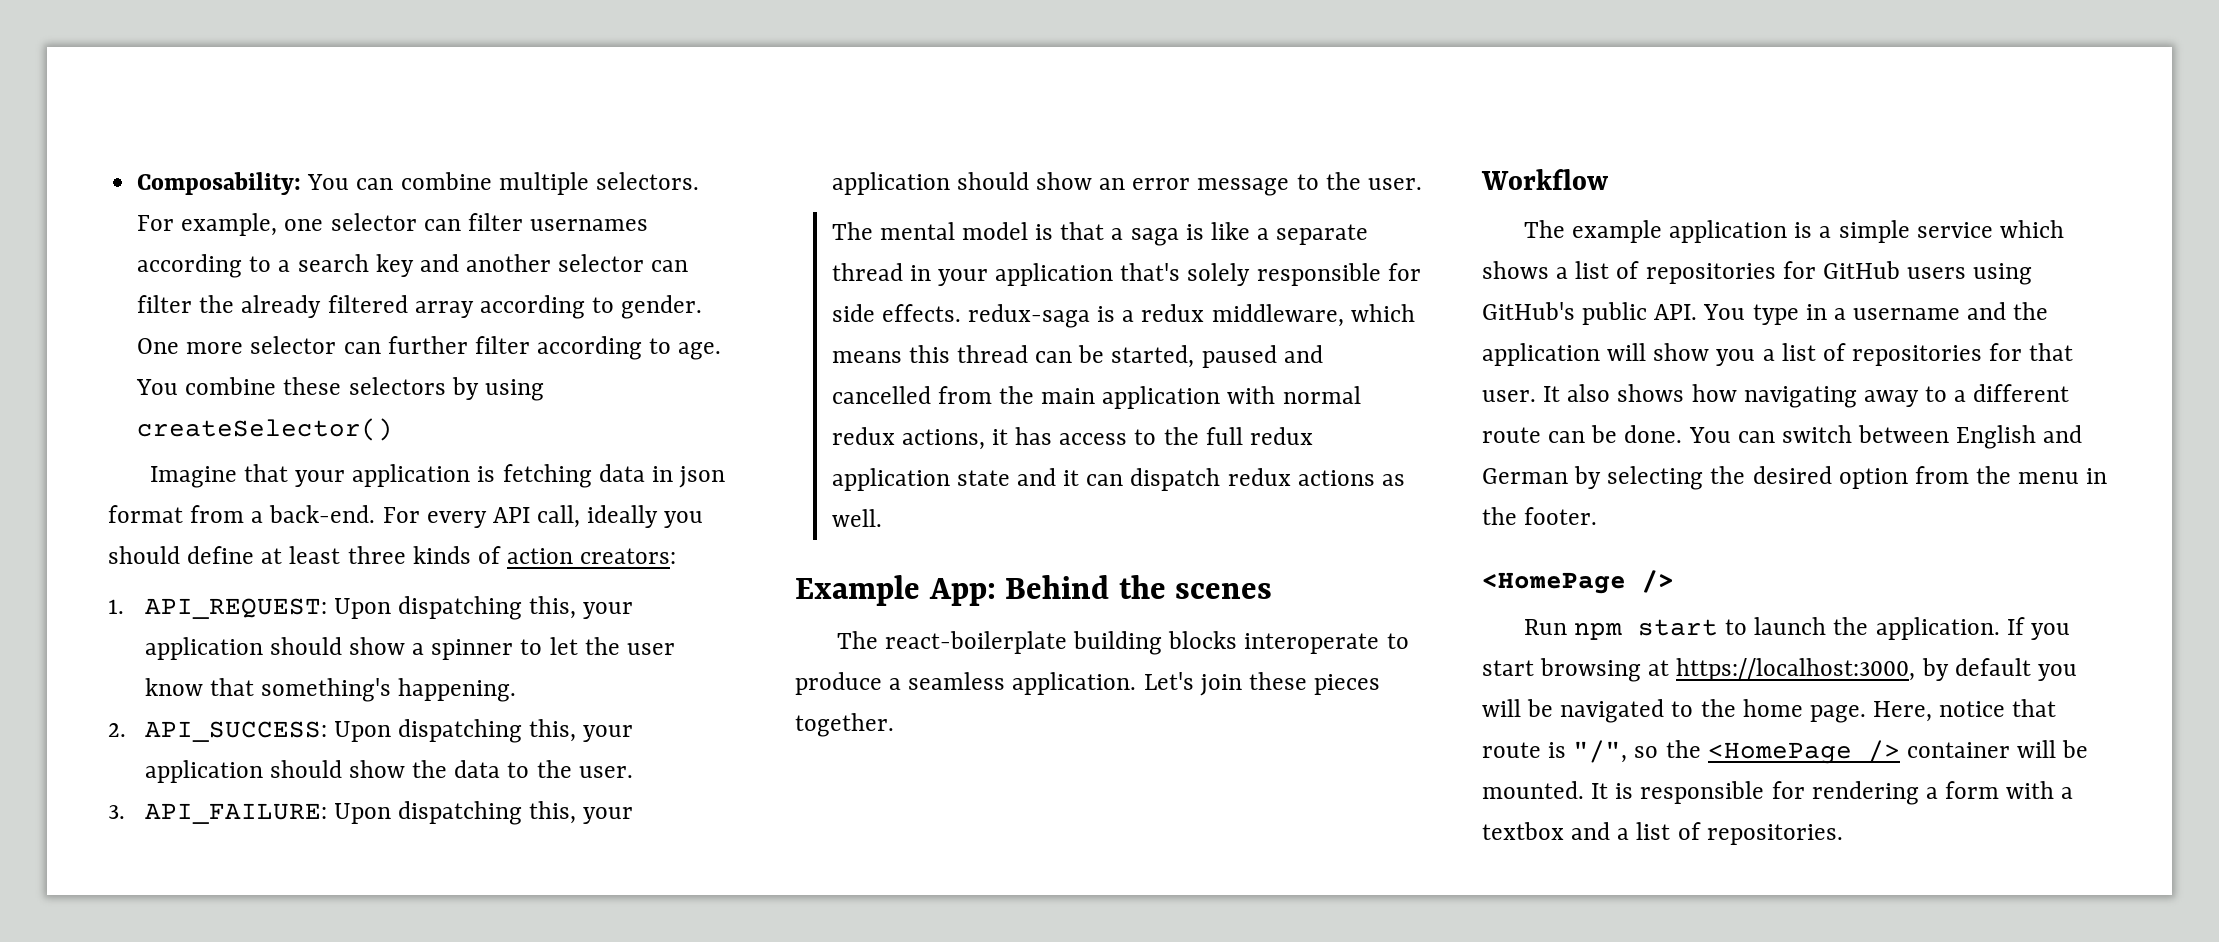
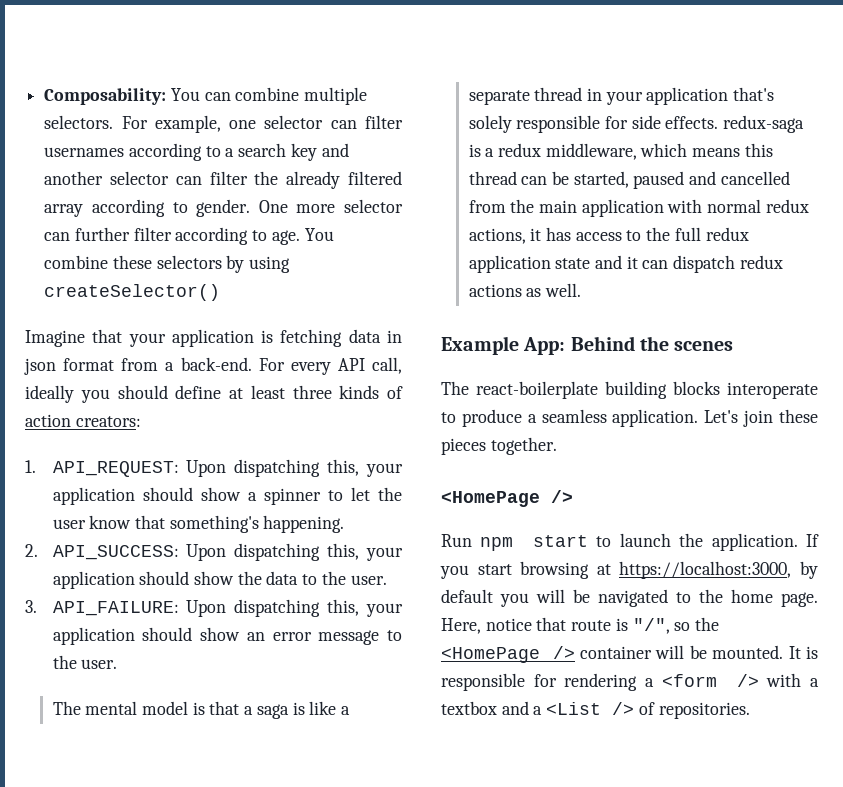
[1481,169,1608,190] [1523,220,2064,243] [1482,261,2033,285] [1482,302,2049,325] [1482,343,2074,366] [1482,384,2070,408] [1482,425,2083,449] [1482,466,2108,490] [1482,507,1598,525] // Workflow // The example application is a simple service which shows a list of repositories for GitHub users using GitHub's public API. You type in a username and the application will show you a list of repositories for that user. It also shows how navigating away to a different route can be done. You can switch between English and German by selecting the desired option from the menu in the footer. -> (557, 446) none
[1945,781,2000,799] form -> [661,674,759,687] <form />
[1636,822,1671,840] list -> [546,702,635,715] <List />

